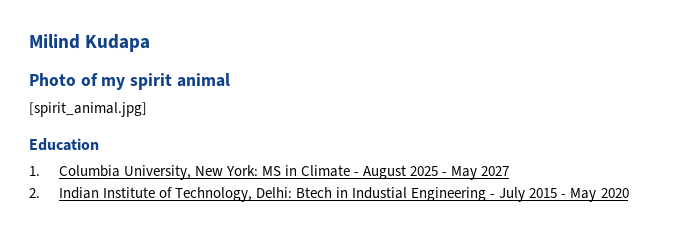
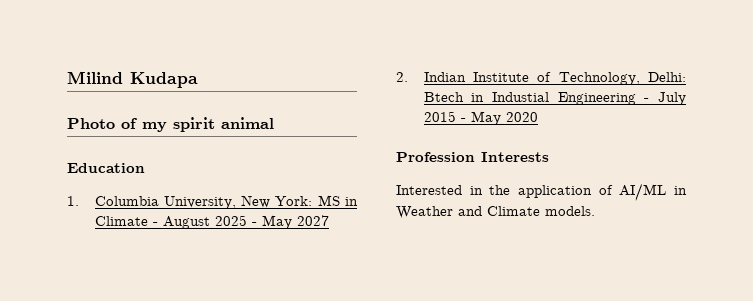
[29,102,147,117] // [spirit_animal.jpg] -> (274, 123) none
(629, 193) none -> [396,152,549,162] [396,183,687,201] [396,206,595,219] // Profession Interests // Interested in the application of AI/ML in Weather and Climate models.

